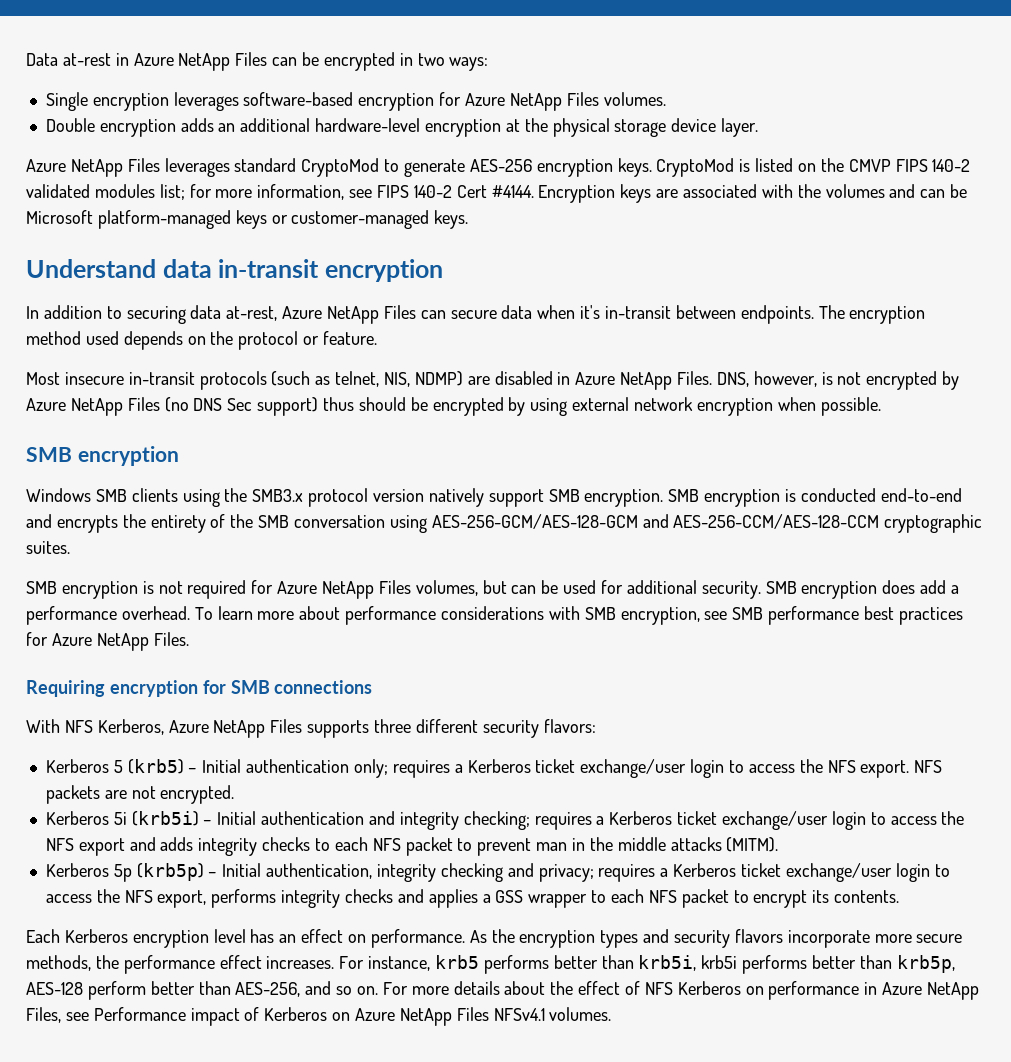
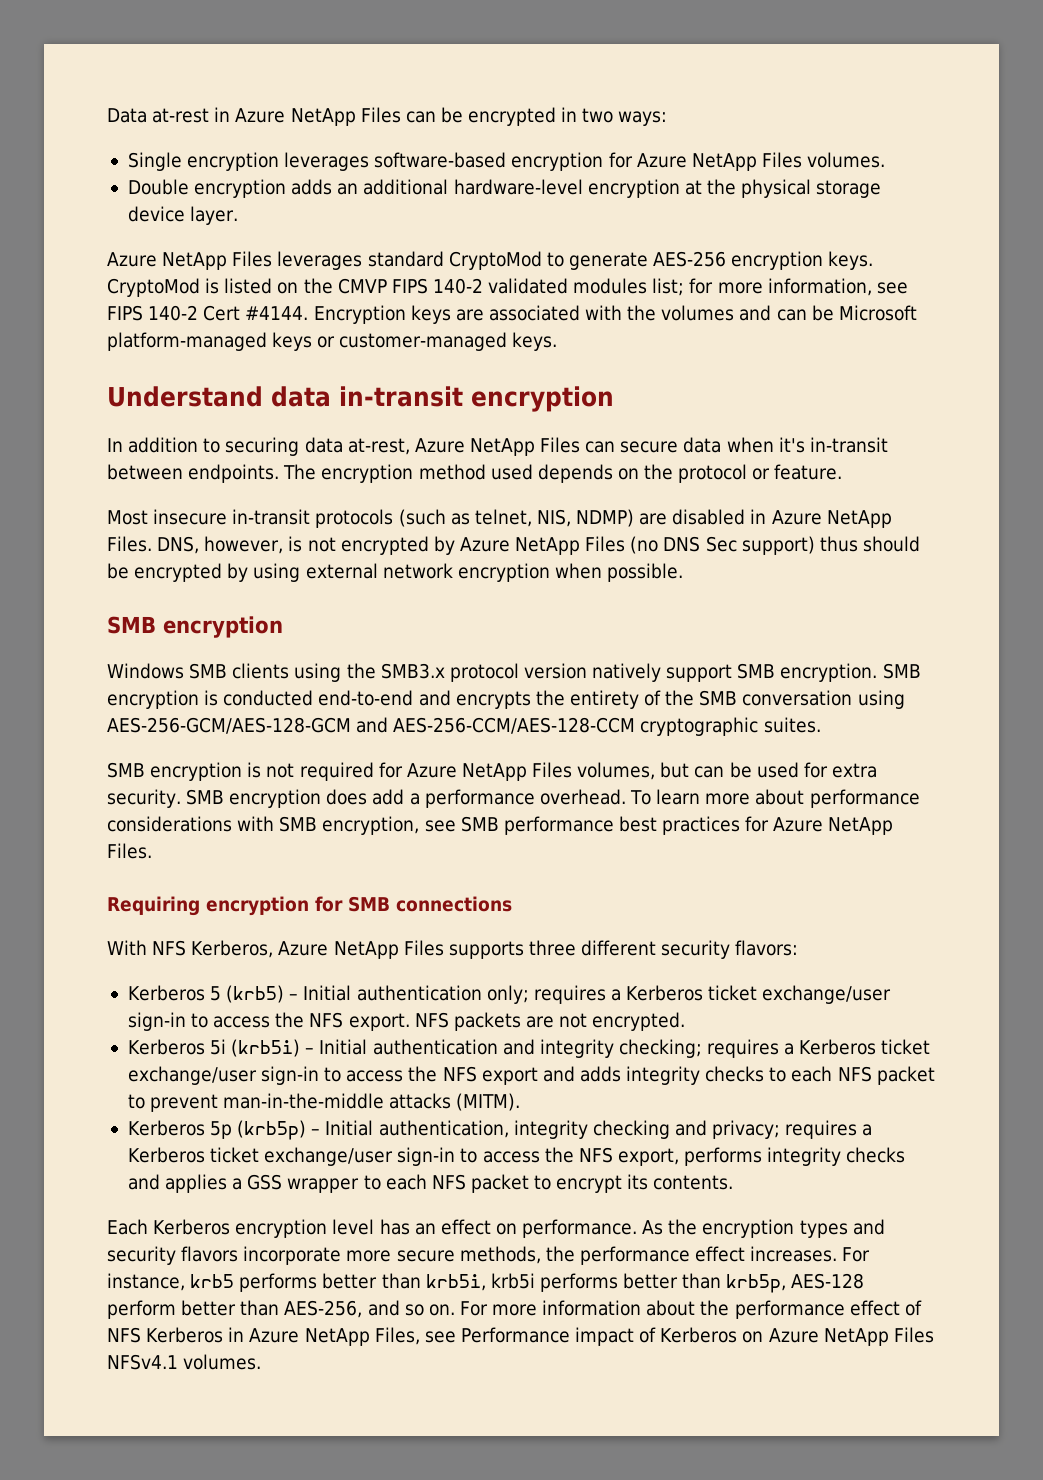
[626,580,697,594] additional -> [831,763,877,778] extra
[690,759,725,778] login -> [127,1012,186,1031] sign-in
[831,811,866,830] login -> [261,1066,320,1085] sign-in
[536,837,666,851] man in the middle -> [223,1093,385,1109] man-in-the-middle
[895,863,930,882] login -> [397,1147,456,1166] sign-in
[453,981,500,995] details -> [542,1300,642,1316] information
(574, 988) none -> [734,1300,845,1319] performance
[745,981,860,1000] on performance -> (224, 1335) none

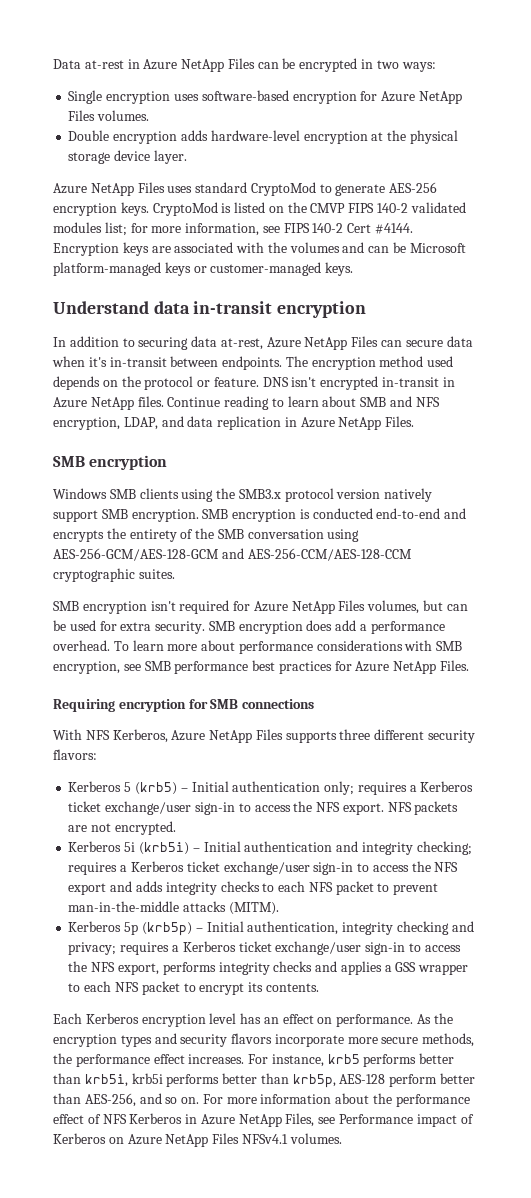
[284,152,370,171] leverages -> [173,94,199,101] uses
[337,179,449,195] an additional -> (208, 135) none
[277,251,363,270] leverages -> [167,186,193,193] uses
[107,509,892,528] [107,536,920,555] [107,563,684,582] // Most insecure in-transit protocols (such as telnet, NIS, NDMP) are disabled in Azure NetApp Files. DNS, however, is not encrypted by Azure NetApp Files (no DNS Sec support) thus should be encrypted by using external network encryption when possible. -> [262,376,455,390] [53,396,440,410] [53,416,415,430] DNS isn't encrypted in-transit in Azure NetApp files. Continue reading to learn about SMB and NFS encryption, LDAP, and data replication in Azure NetApp Files.
[247,762,295,778] is not -> [150,601,176,611] isn't

